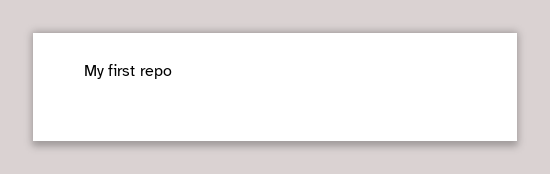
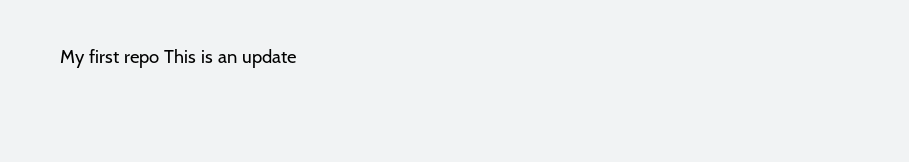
(172, 73) none -> [163,49,296,68] This is an update

